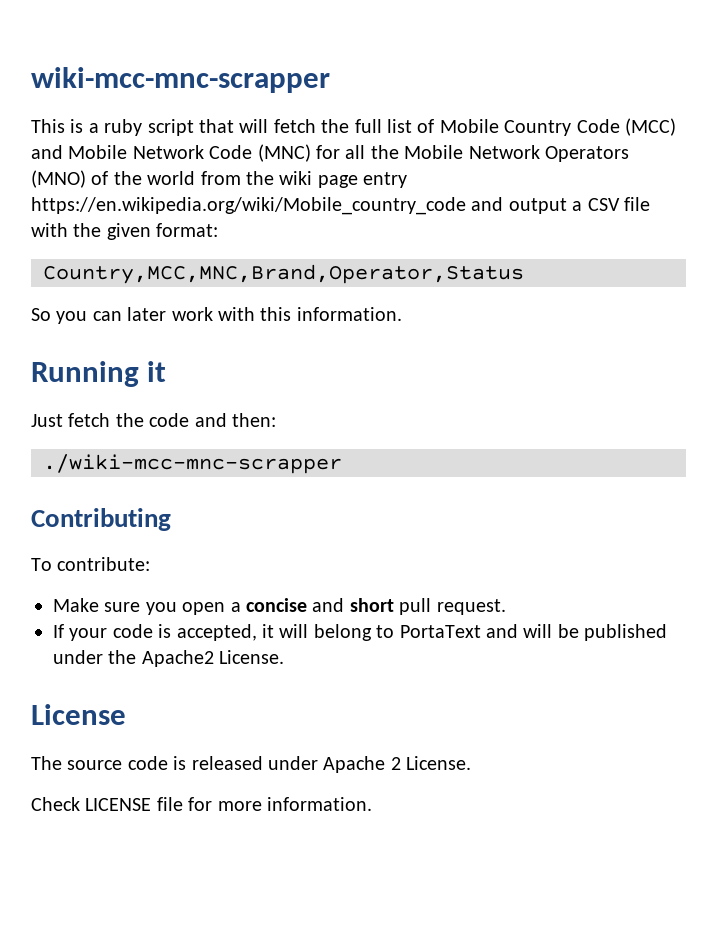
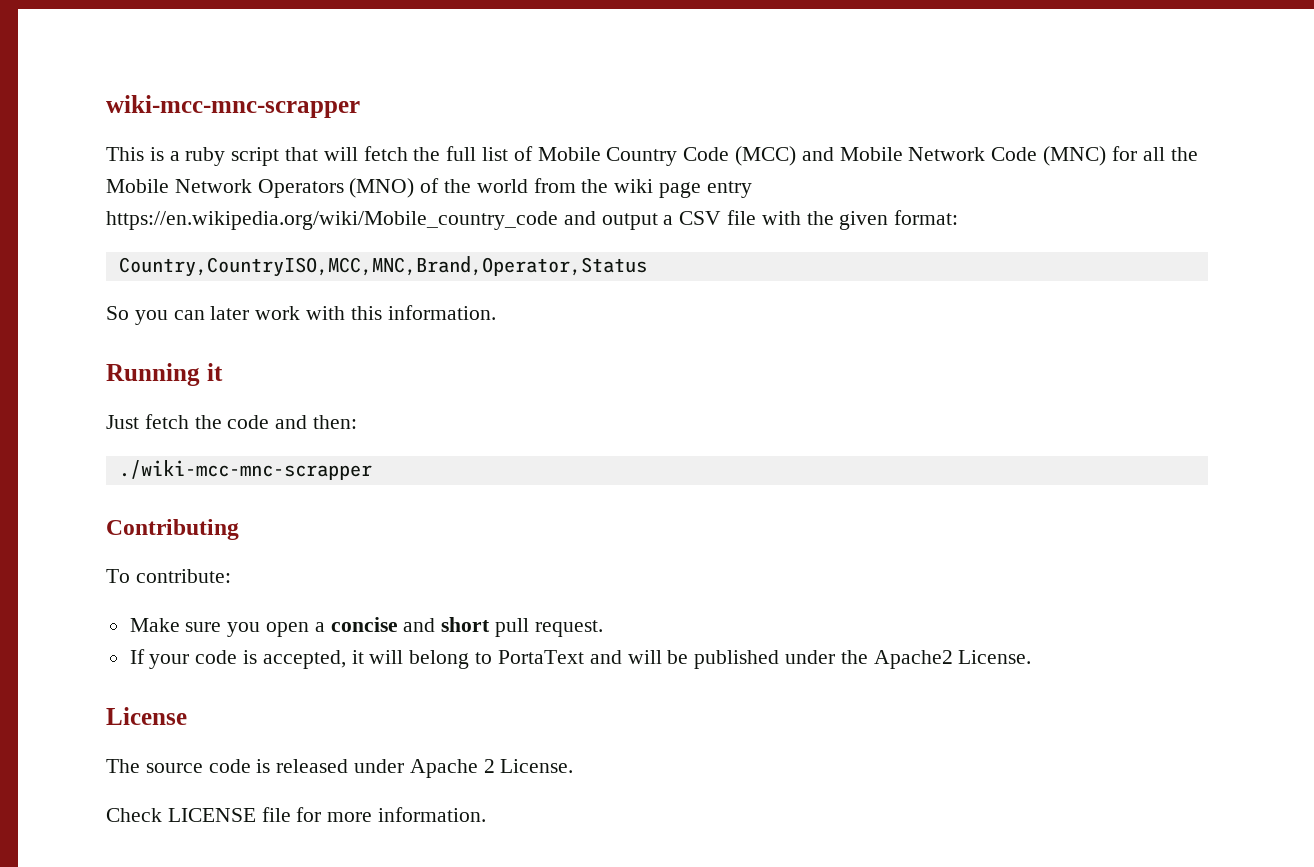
[43,264,524,284] Country,MCC,MNC,Brand,Operator,Status -> [118,256,647,277] Country,CountryISO,MCC,MNC,Brand,Operator,Status

